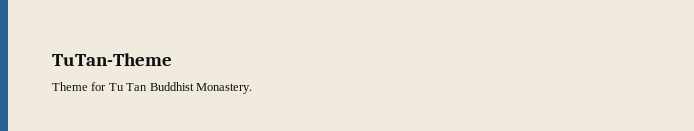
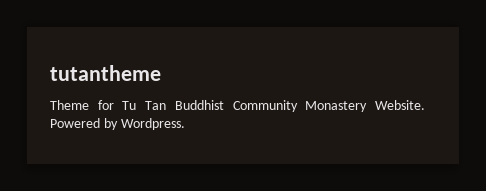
[52,53,172,66] TuTan-Theme -> [50,65,161,81] tutantheme
[195,83,252,94] Monastery. -> [232,100,425,112] [50,118,185,130] Community Monastery Website. Powered by Wordpress.

